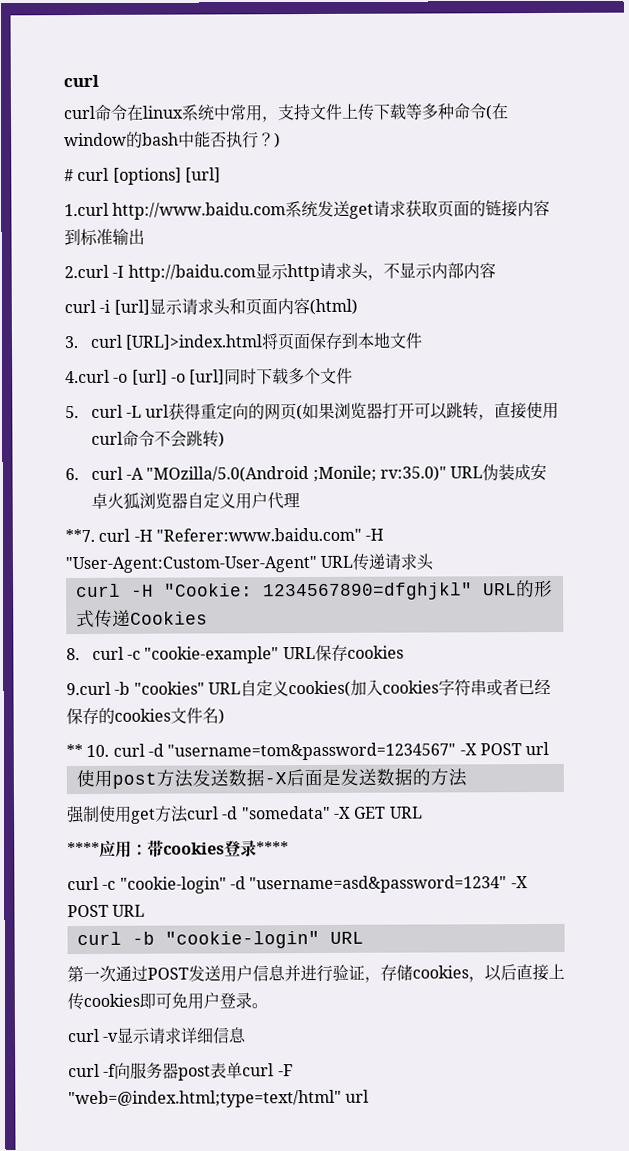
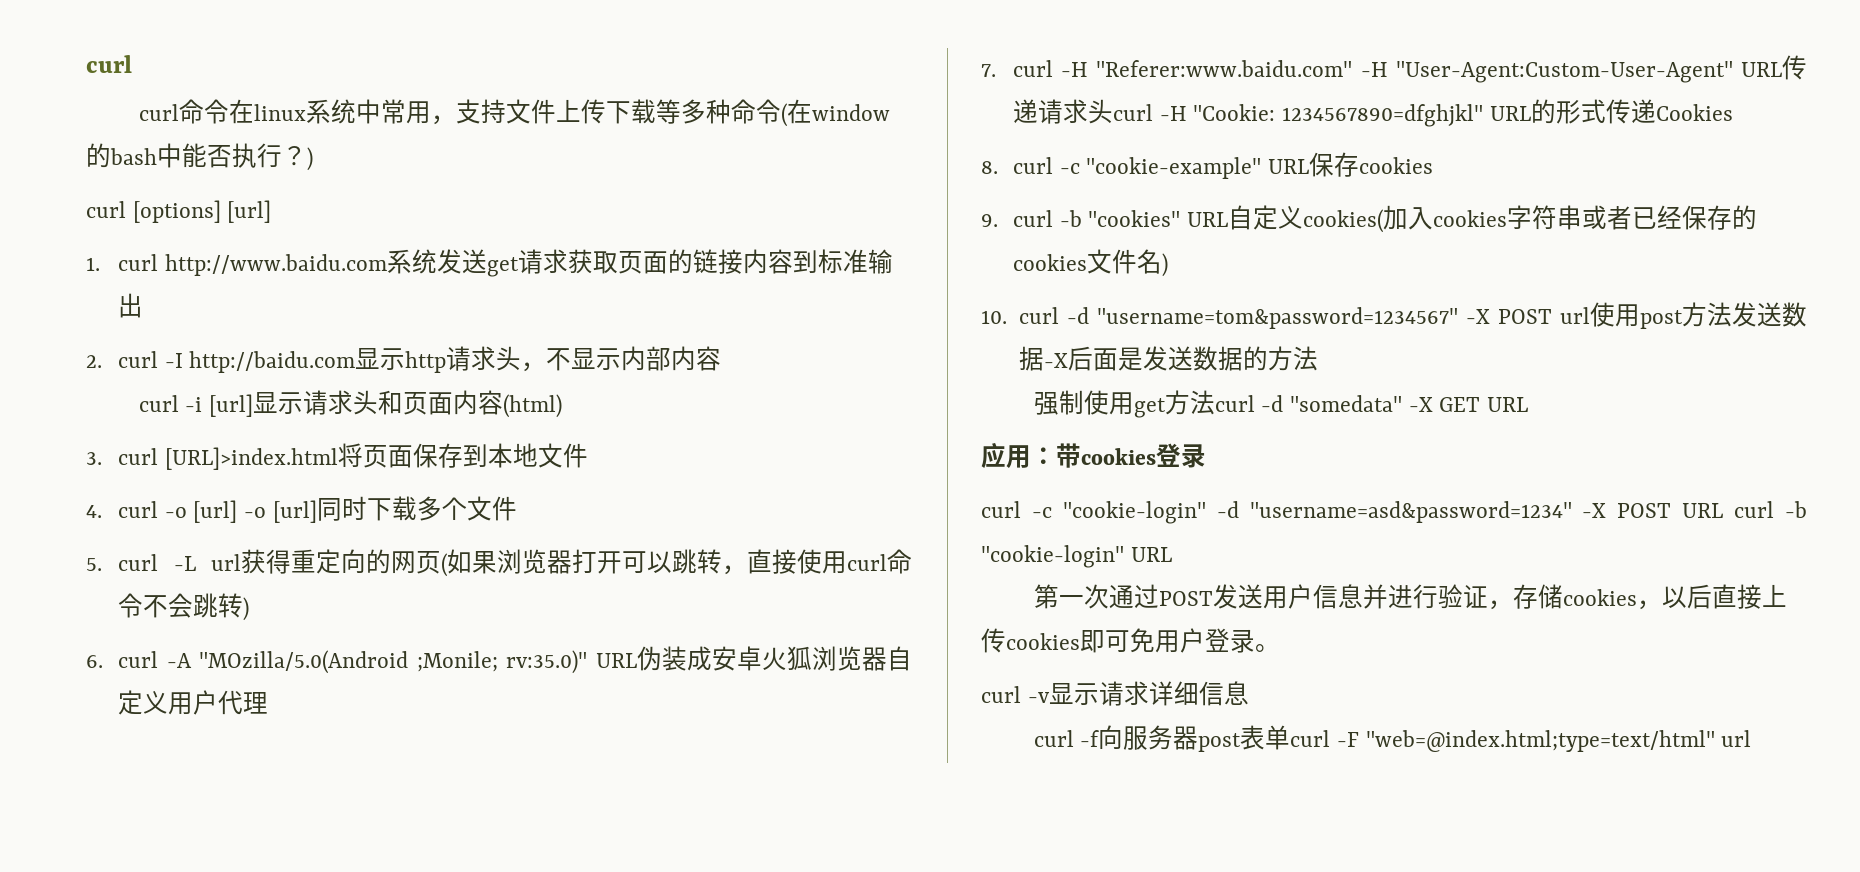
[64,169,74,182] # -> (313, 159) none
[64,202,109,217] 1.curl -> [86,254,159,271] 1. curl
[64,264,109,279] 2.curl -> [86,351,159,368] 2. curl
[65,369,110,384] 4.curl -> [86,501,159,518] 4. curl
[65,528,95,543] **7. -> [981,64,996,77] 7.
(435, 562) // -> (1114, 111) none
[66,681,111,696] 9.curl -> [981,210,1054,227] 9. curl
[66,744,83,758] ** -> (1169, 265) none
(550, 748) // -> (1590, 315) none
[67,841,100,856] **** -> (1528, 404) none
[256,841,289,855] **** -> (1206, 456) none
(146, 910) // -> (1724, 510) none

